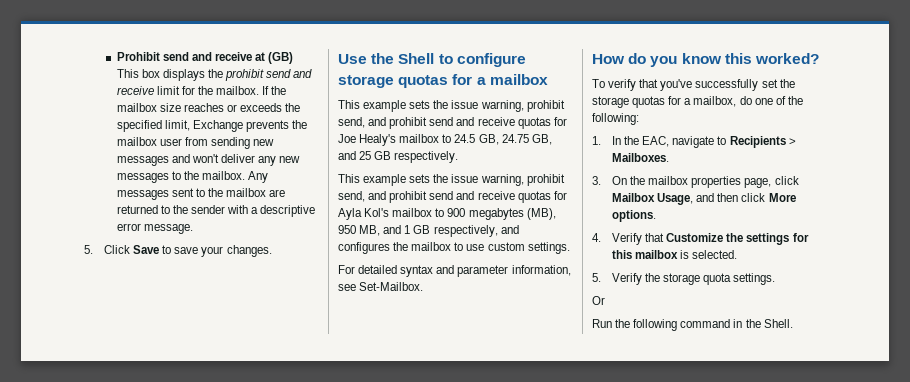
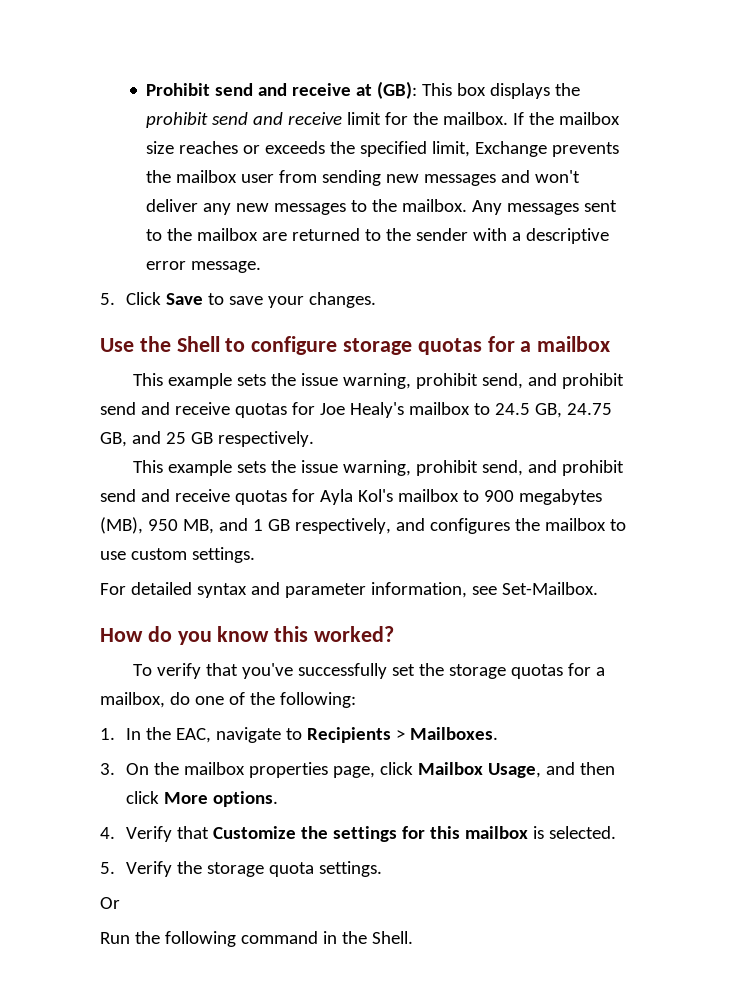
[268,52,294,64] (GB) -> [377,81,418,99] (GB):

